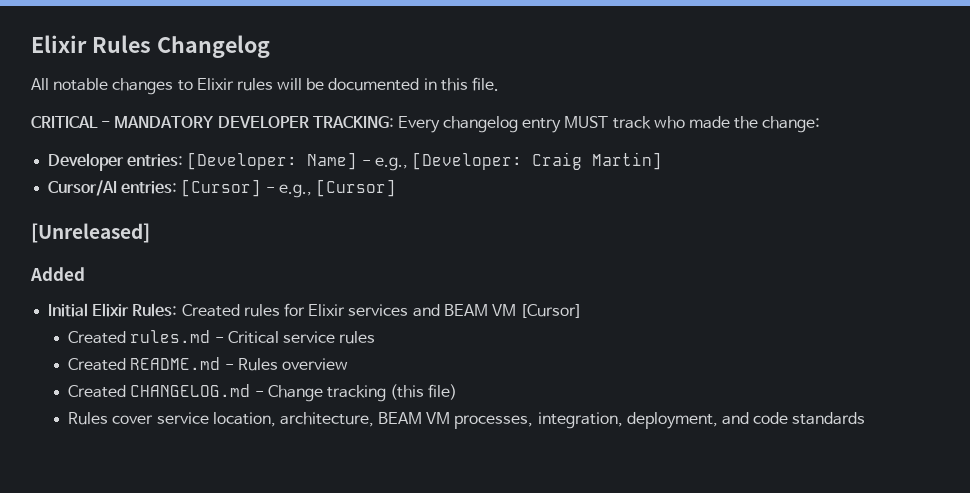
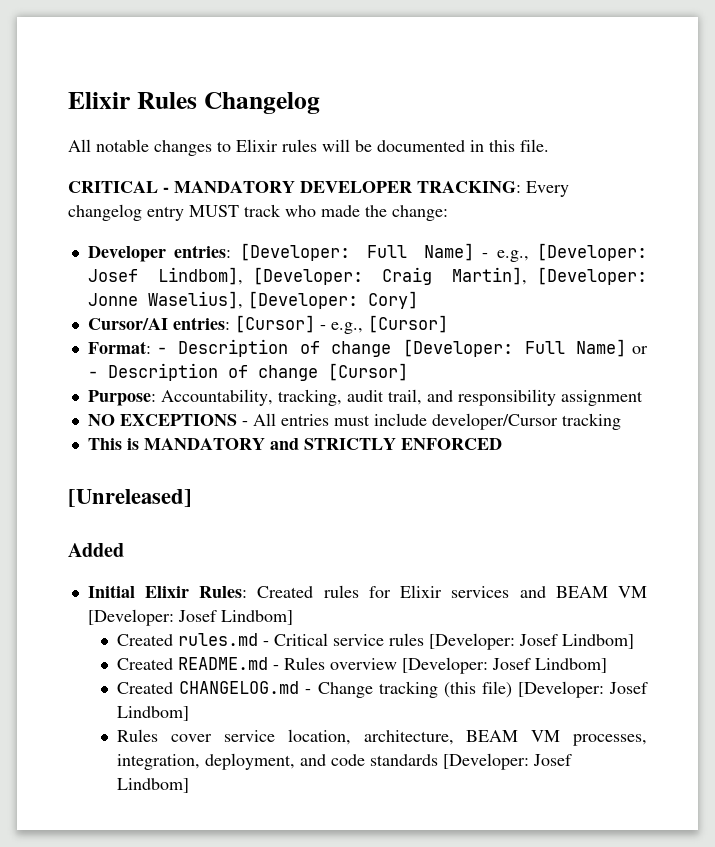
(298, 161) none -> [366,245,407,258] Full
[531,152,662,170] Craig Martin] -> [87,267,647,285] [87,291,418,309] Josef Lindbom], [Developer: Craig Martin], [Developer: Jonne Waselius], [Developer: Cory]
(396, 188) none -> [87,339,648,357] [87,363,408,381] [87,389,643,406] [87,413,621,430] [87,438,502,450] // Format: - Description of change [Developer: Full Name] or - Description of change [Cursor] // Purpose: Accountability, tracking, audit trail, and responsibility assignment // NO EXCEPTIONS - All entries must include developer/Cursor tracking // This is MANDATORY and STRICTLY ENFORCED
[520,304,583,318] [Cursor] -> [87,609,293,626] [Developer: Josef Lindbom]
(376, 337) none -> [429,633,635,650] [Developer: Josef Lindbom]
(348, 364) none -> [402,657,608,674] [Developer: Josef Lindbom]
(458, 392) none -> [517,681,648,698] [117,706,190,721] [Developer: Josef Lindbom]
(866, 418) none -> [443,753,573,770] [117,778,190,793] [Developer: Josef Lindbom]

